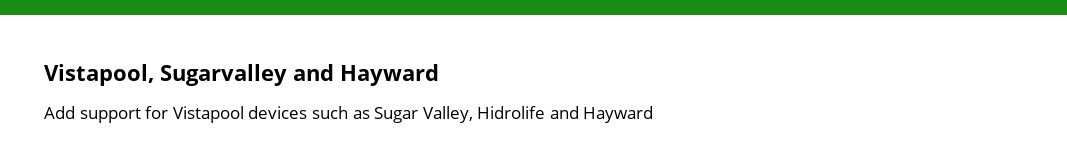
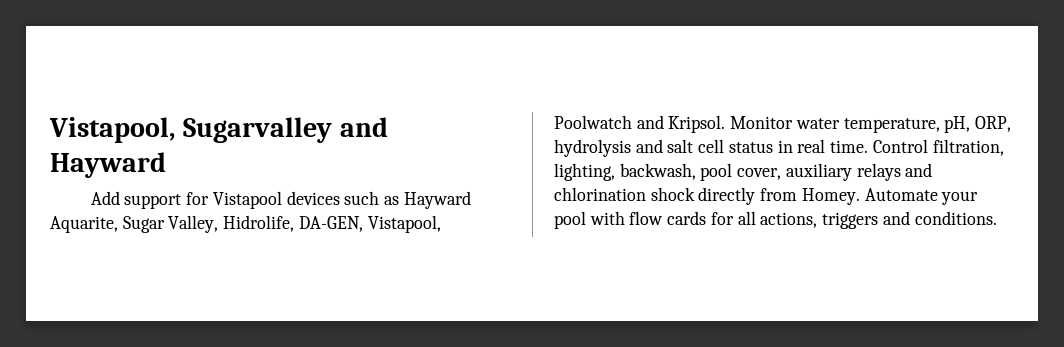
[374,106,654,123] Sugar Valley, Hidrolife and Hayward -> [403,191,471,209] [50,215,441,233] [554,115,1012,133] [554,139,1004,157] [554,163,933,181] [554,187,979,205] [554,211,997,229] Hayward Aquarite, Sugar Valley, Hidrolife, DA-GEN, Vistapool, Poolwatch and Kripsol. Monitor water temperature, pH, ORP, hydrolysis and salt cell status in real time. Control filtration, lighting, backwash, pool cover, auxiliary relays and chlorination shock directly from Homey. Automate your pool with flow cards for all actions, triggers and conditions.

